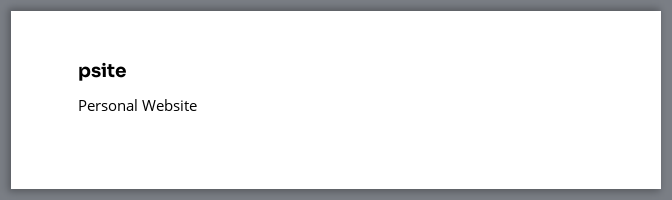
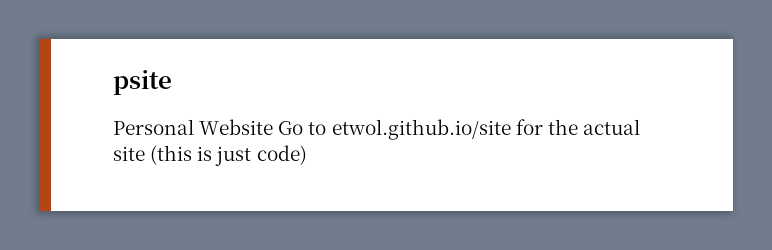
(198, 105) none -> [278,119,640,140] [113,145,307,166] Go to etwol.github.io/site for the actual site (this is just code)

